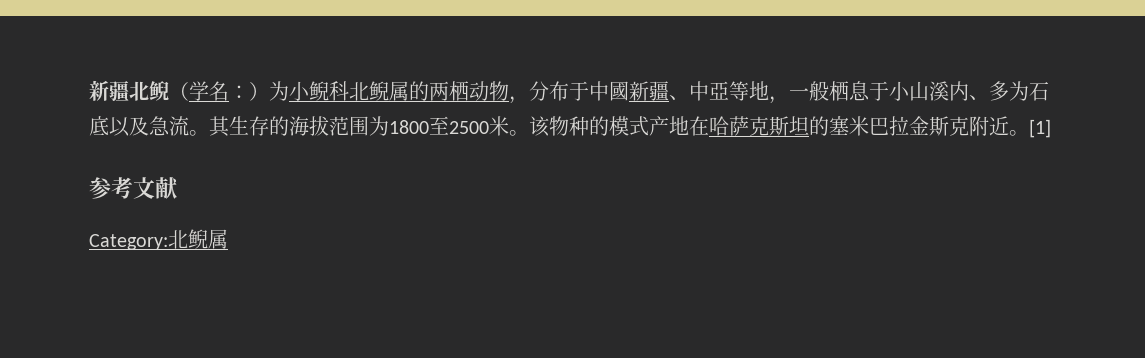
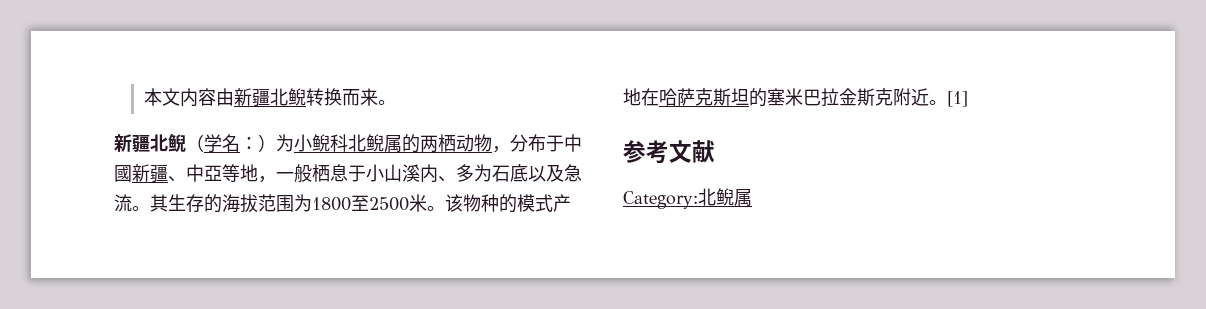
(89, 90) none -> [144,88,397,107] 本文内容由新疆北鲵转换而来。 //

